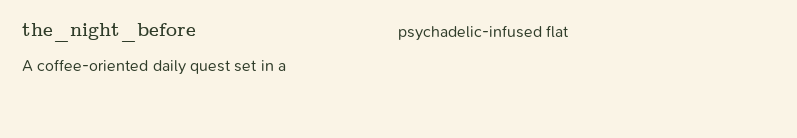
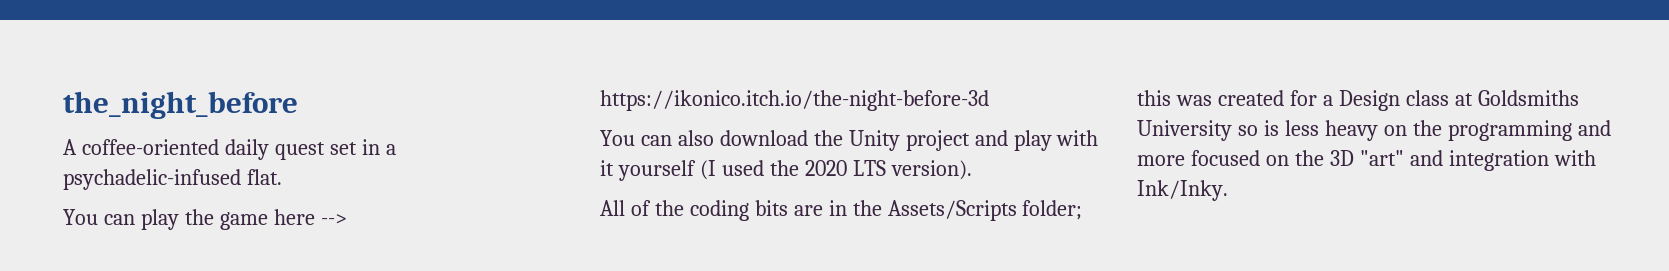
[546,25,570,38] flat -> [246,169,282,185] [63,209,347,230] [600,90,989,111] [600,130,1099,151] [600,160,972,181] [600,200,1083,221] [1137,90,1579,111] [1137,120,1611,141] [1137,150,1596,171] [1137,180,1228,201] flat. // You can play the game here --> https://ikonico.itch.io/the-night-before-3d // You can also download the Unity project and play with it yourself (I used the 2020 LTS version). // All of the coding bits are in the Assets/Scripts folder; this was created for a Design class at Goldsmiths University so is less heavy on the programming and more focused on the 3D "art" and integration with Ink/Inky.

